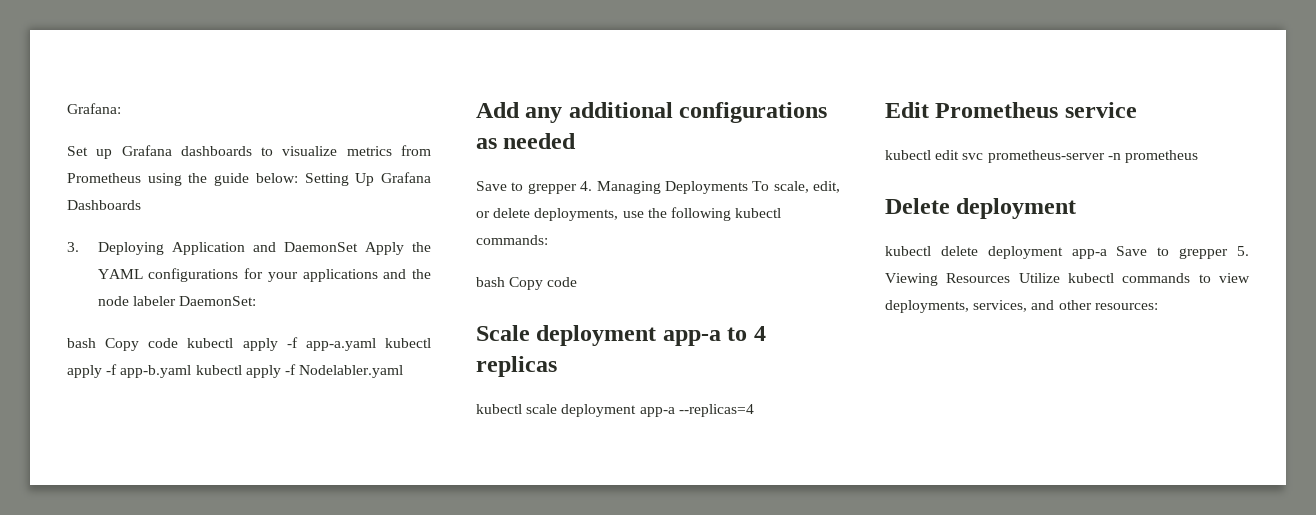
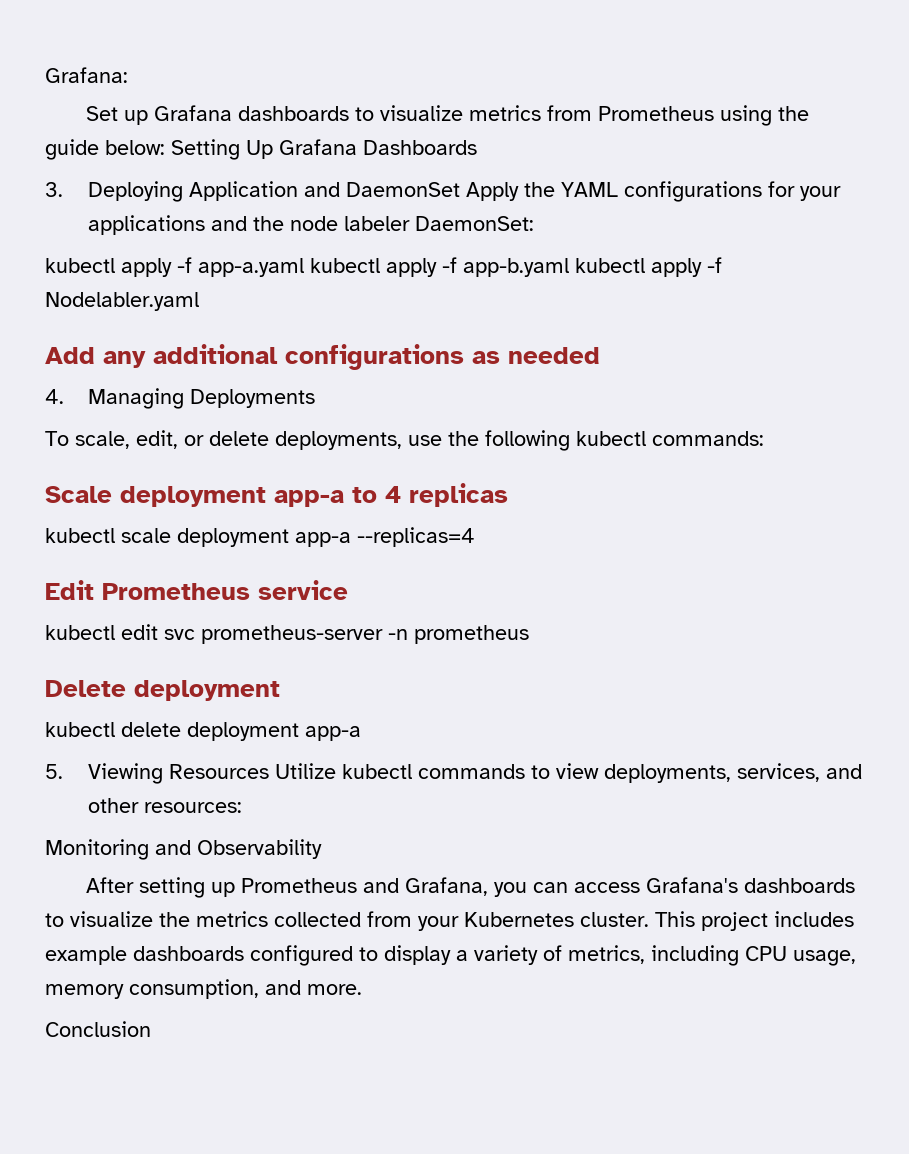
[67,338,179,351] bash Copy code -> (534, 223) none
[476,181,577,194] Save to grepper -> (600, 355) none
(748, 187) none -> (315, 398) //
[476,277,578,290] // bash Copy code -> (764, 438) none
[1116,246,1229,259] Save to grepper -> (361, 733) //
(1158, 306) none -> [45,839,322,860] [86,877,856,898] [45,911,854,931] [45,945,856,966] [45,979,362,999] [45,1021,151,1037] // Monitoring and Observability // After setting up Prometheus and Grafana, you can access Grafana's dashboards to visualize the metrics collected from your Kubernetes cluster. This project includes example dashboards configured to display a variety of metrics, including CPU usage, memory consumption, and more. // Conclusion

